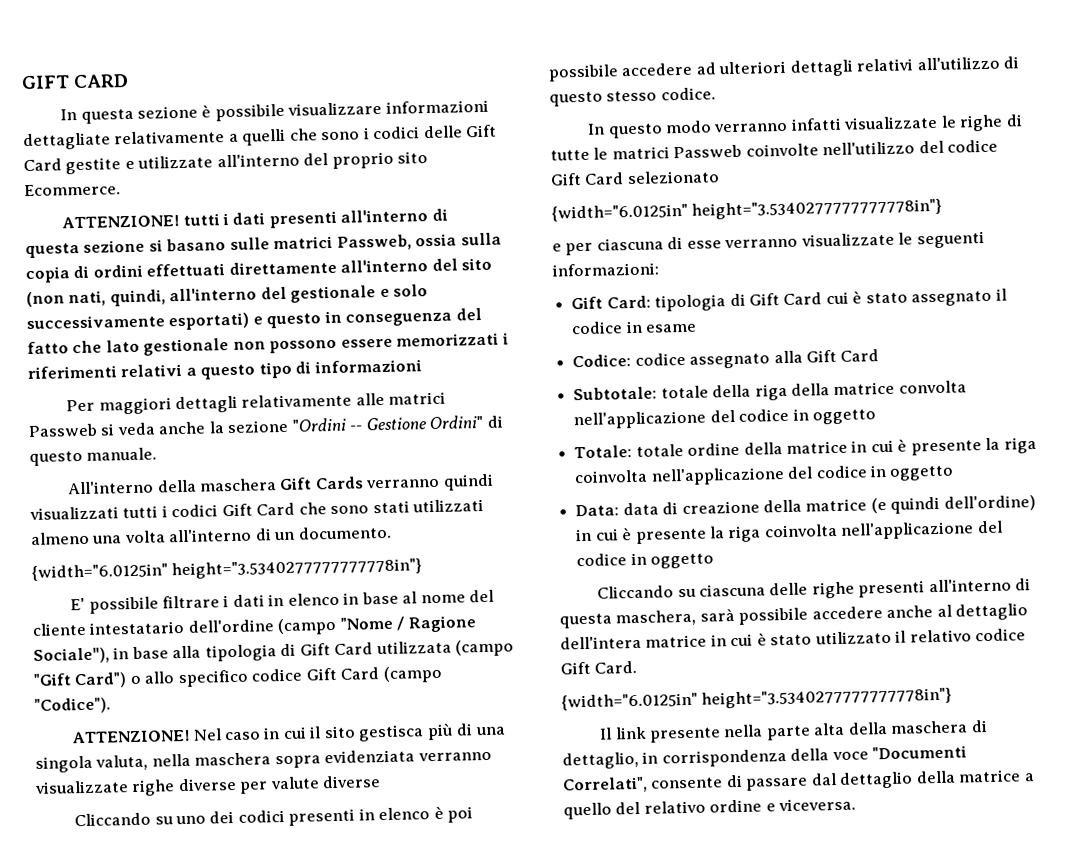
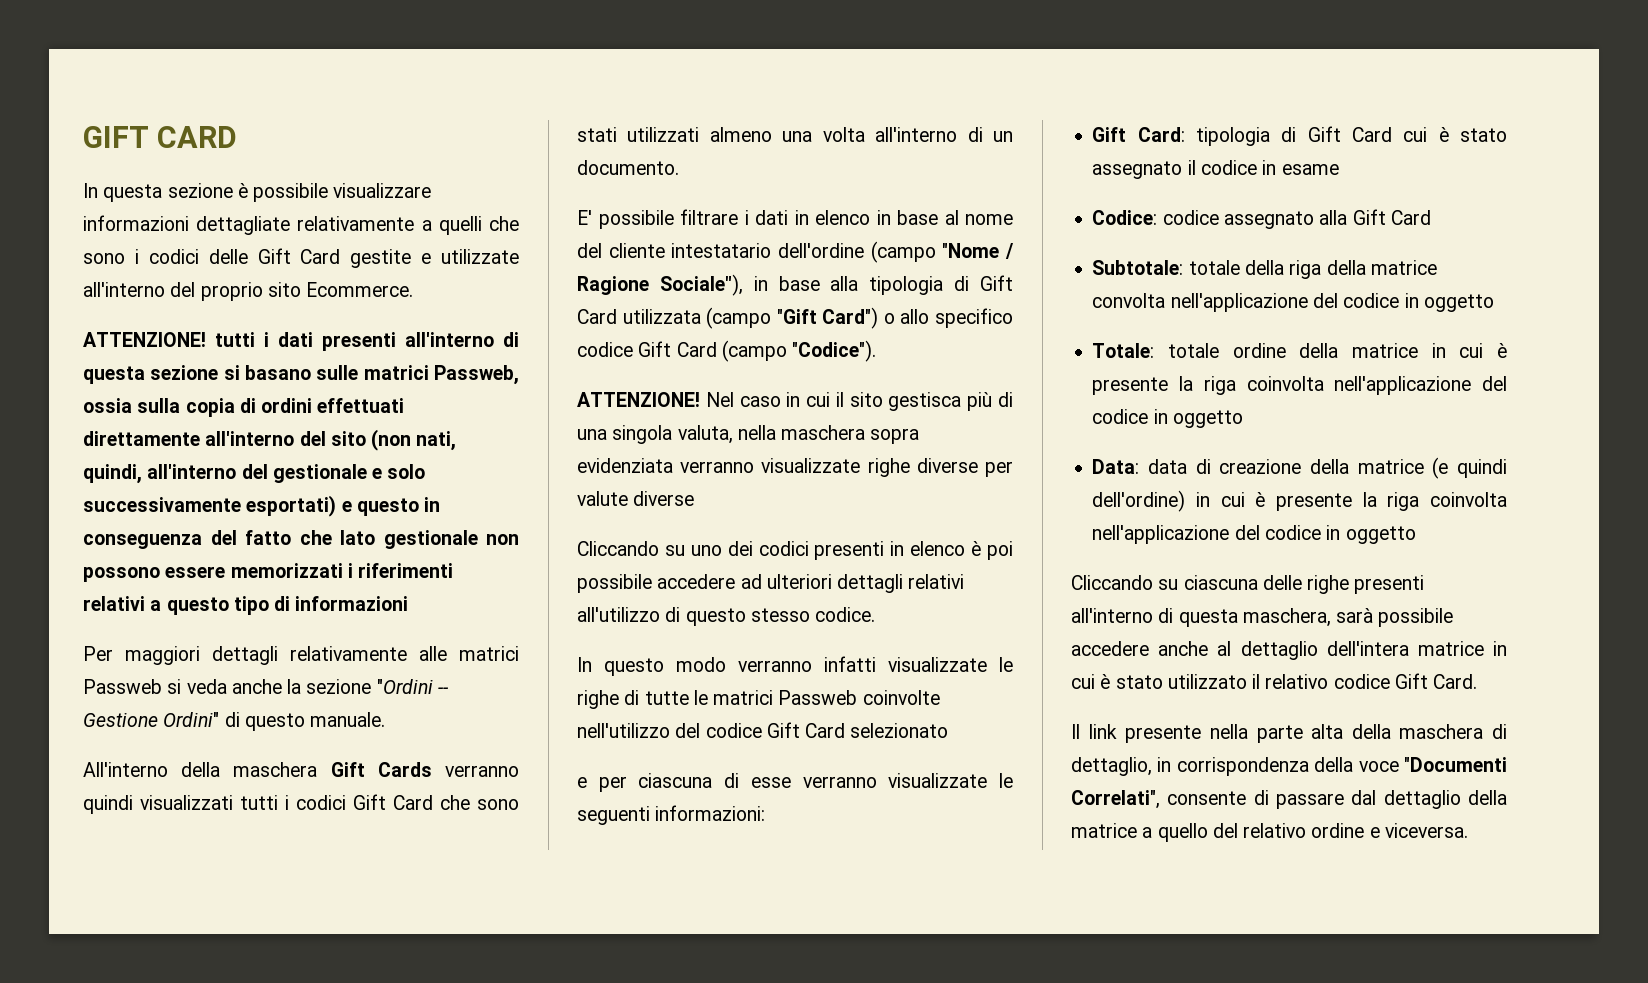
[31,558,423,581] // {width="6.0125in" height="3.5340277777777778in"} -> (679, 167) none
[551,198,943,222] // {width="6.0125in" height="3.5340277777777778in"} -> (949, 730) none
[561,687,953,711] // {width="6.0125in" height="3.5340277777777778in"} -> (1478, 681) none

